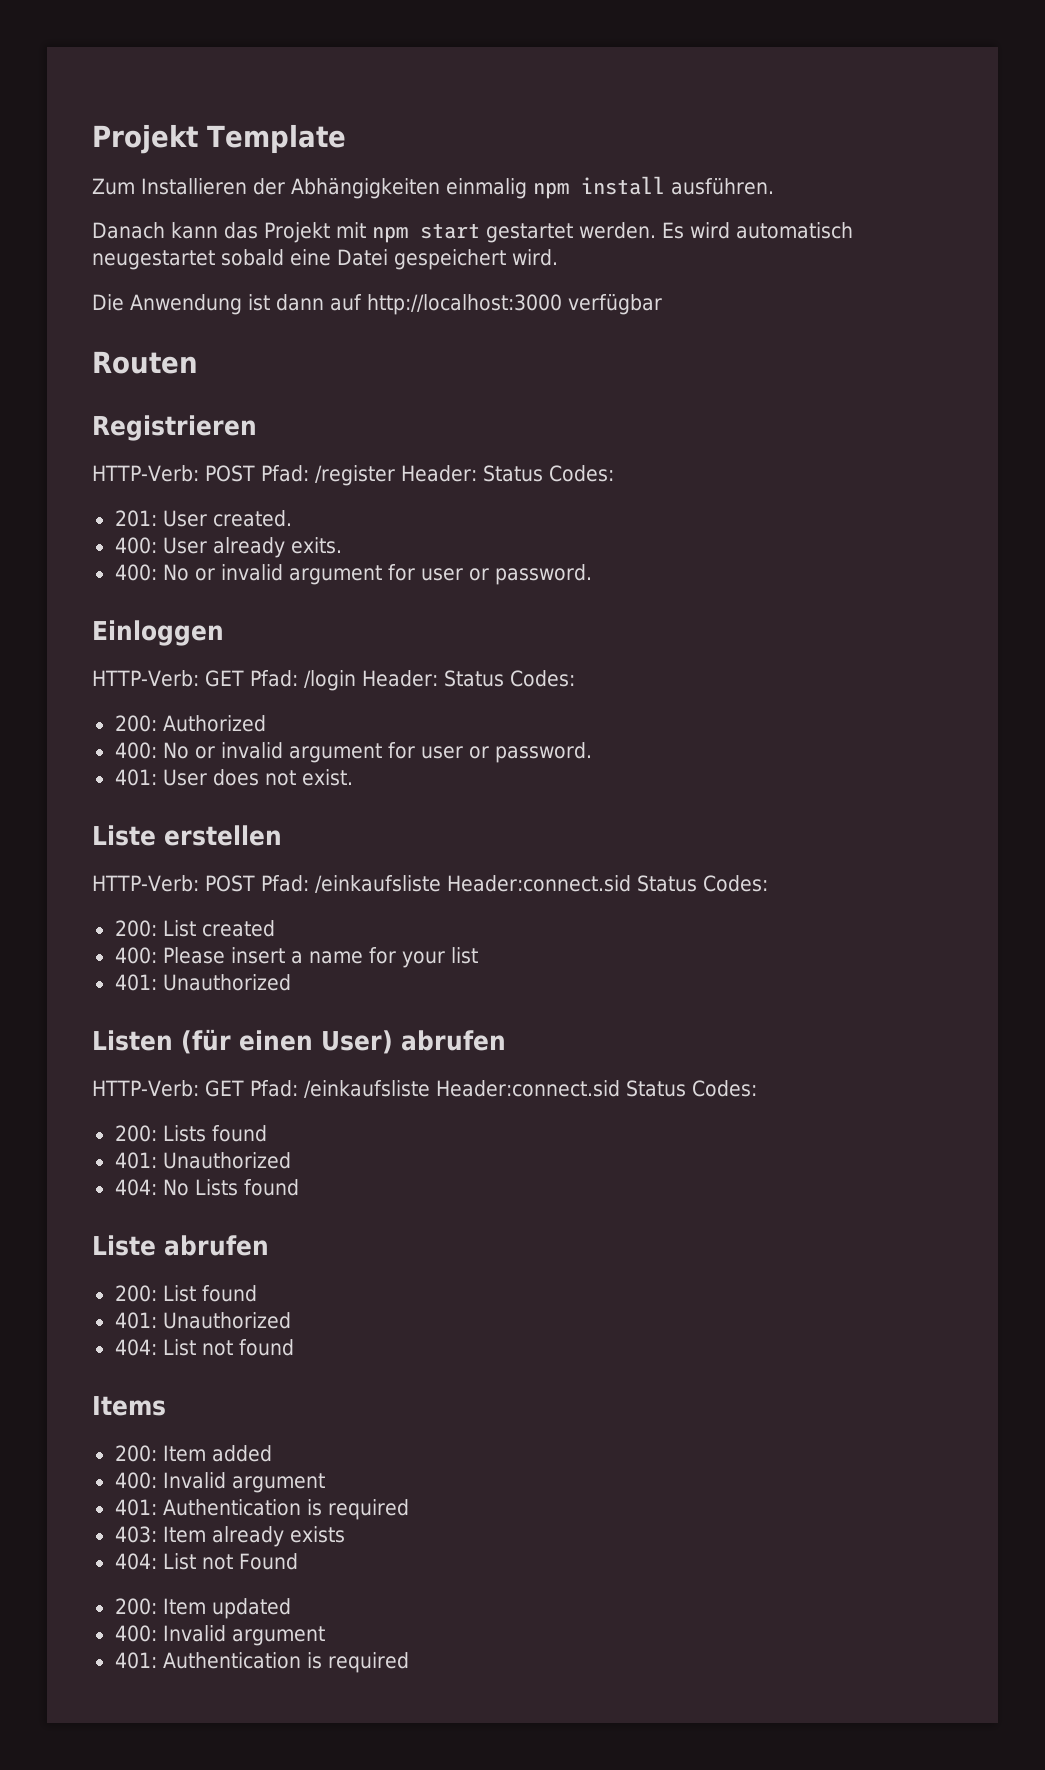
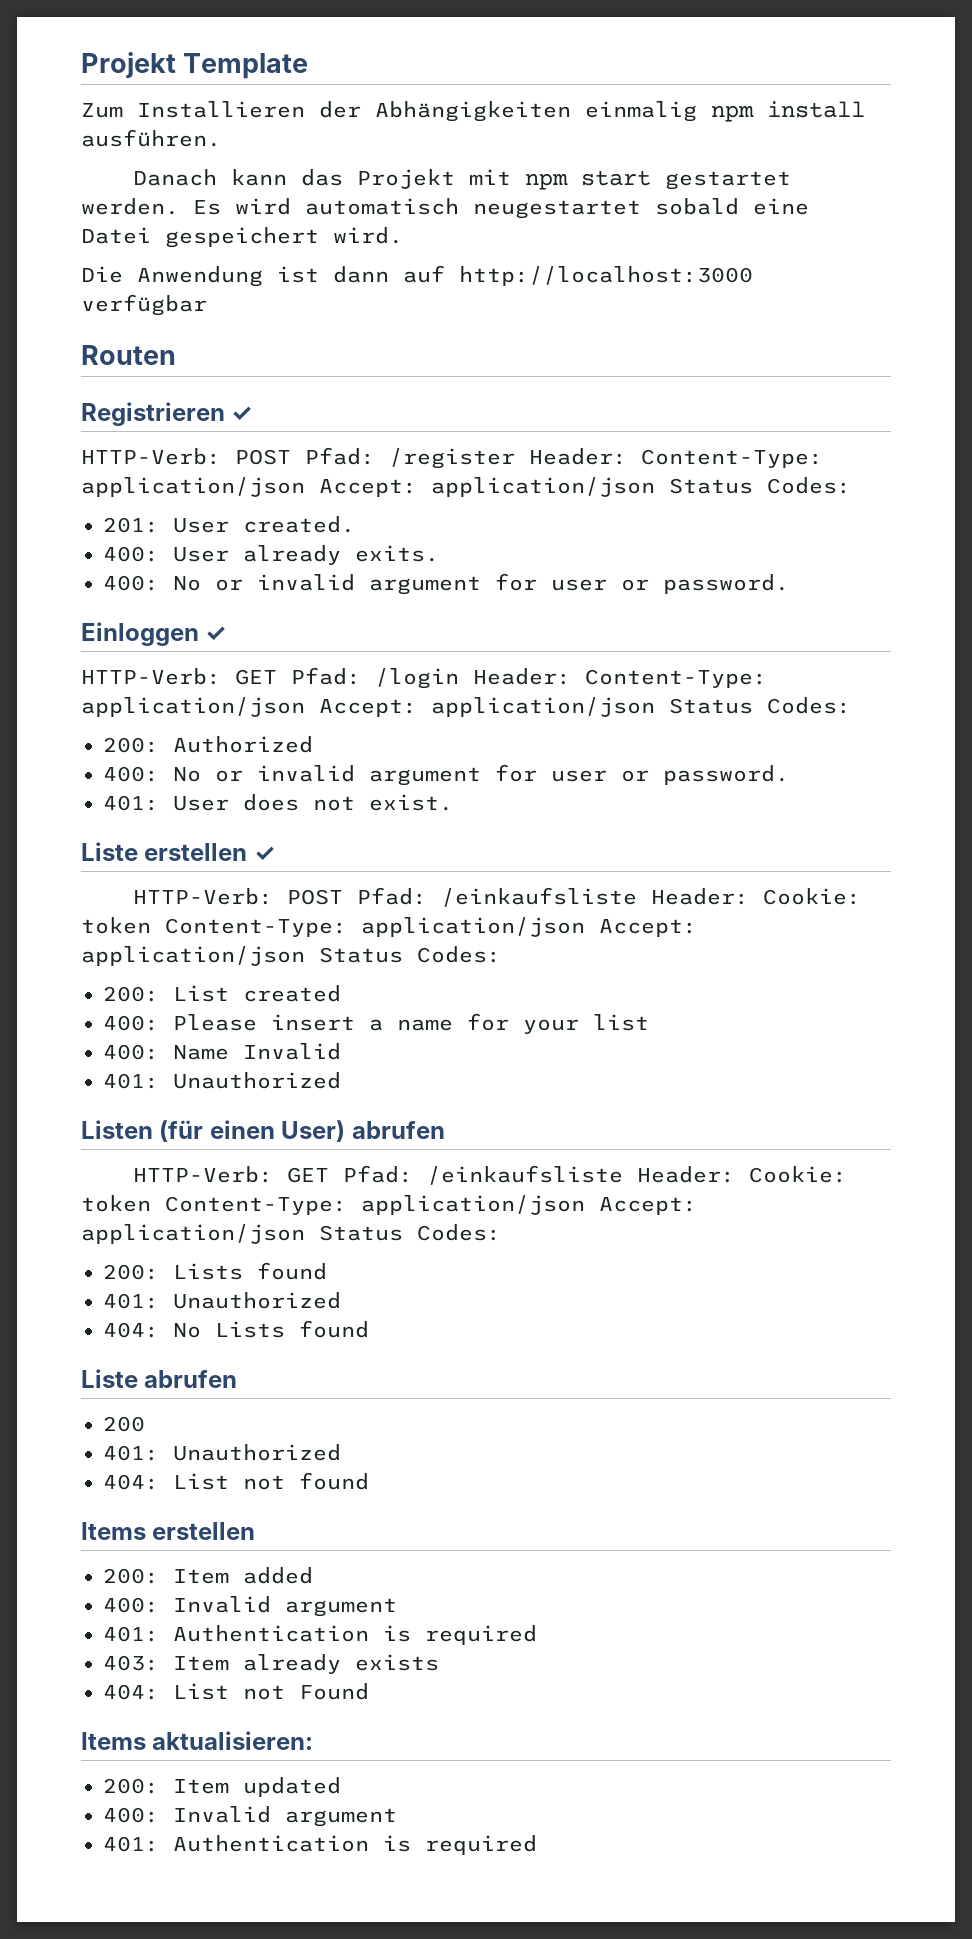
(257, 428) none -> [231,406,253,421] ✓
(477, 473) none -> [641,449,823,468] [81,477,655,497] Content-Type: application/json Accept: application/json
(224, 633) none -> [205,626,227,641] ✓
(438, 678) none -> [585,669,767,688] [81,697,655,717] Content-Type: application/json Accept: application/json
(282, 835) none -> [253,846,275,861] ✓
[446,875,631,892] Header:connect.sid -> [650,888,861,905] [81,917,697,937] [81,946,305,966] Header: Cookie: token Content-Type: application/json Accept: application/json
(478, 955) none -> [103,1043,341,1060] // 400: Name Invalid
[435,1080,620,1097] Header:connect.sid -> [636,1166,847,1183] [81,1195,697,1215] [81,1224,305,1244] Header: Cookie: token Content-Type: application/json Accept: application/json
[114,1285,257,1302] 200: List found -> [103,1416,145,1432] 200
(166, 1406) none -> [152,1522,256,1540] erstellen
(298, 1561) none -> [81,1731,314,1750] // Items aktualisieren:

